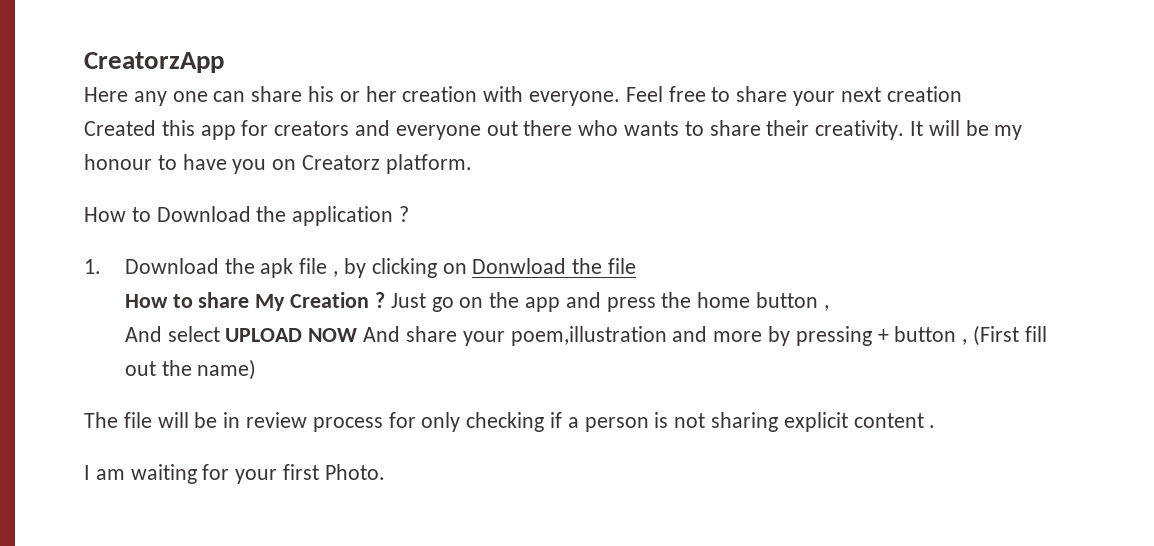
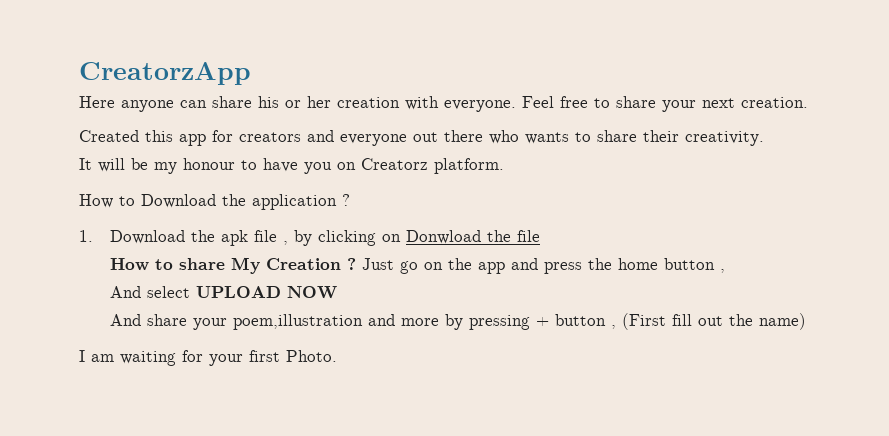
[133,91,208,106] any one -> [121,100,174,112] anyone
[886,86,962,102] creation -> [741,97,808,108] creation.
(905, 130) none -> (764, 138) //
(358, 335) none -> (338, 292) //
[84,412,936,432] // The file will be in review process for only checking if a person is not sharing explicit content . -> (807, 321) none

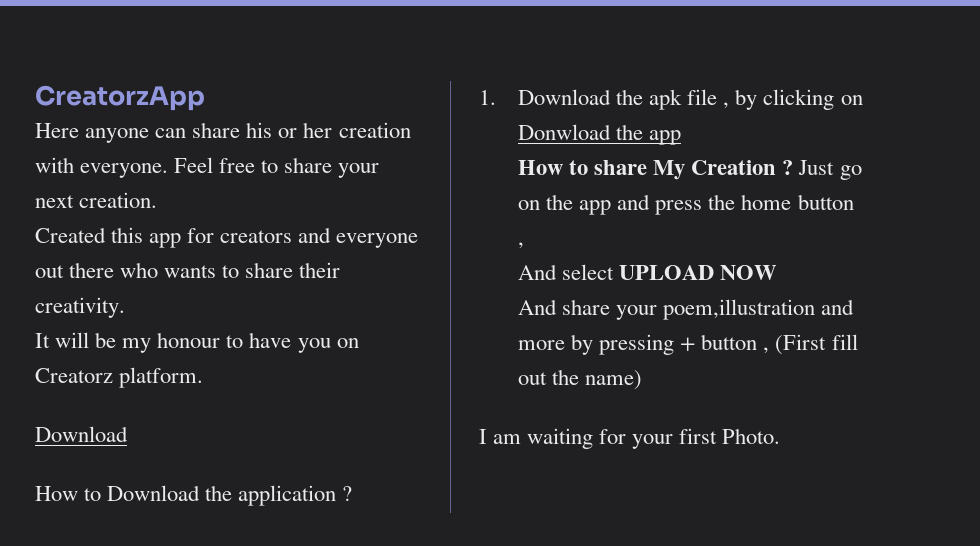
(504, 166) none -> [35,426,128,442] // Download
[517,230,541,242] file -> [649,130,682,145] app

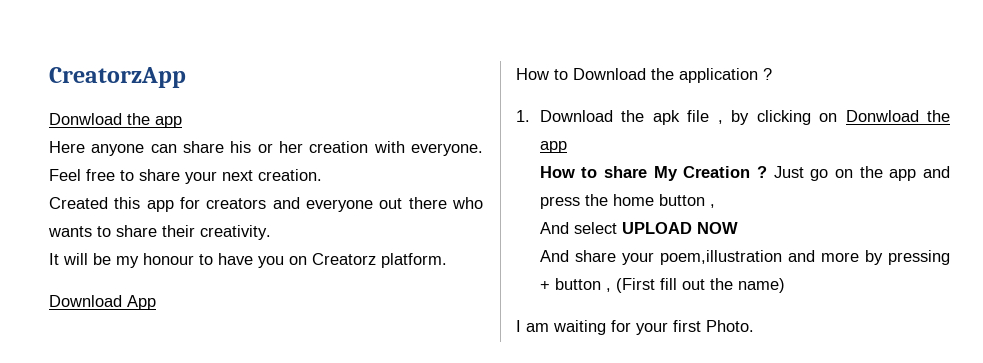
(205, 98) none -> [49,113,182,128] // Donwload the app
(128, 434) none -> [127,295,156,310] App

